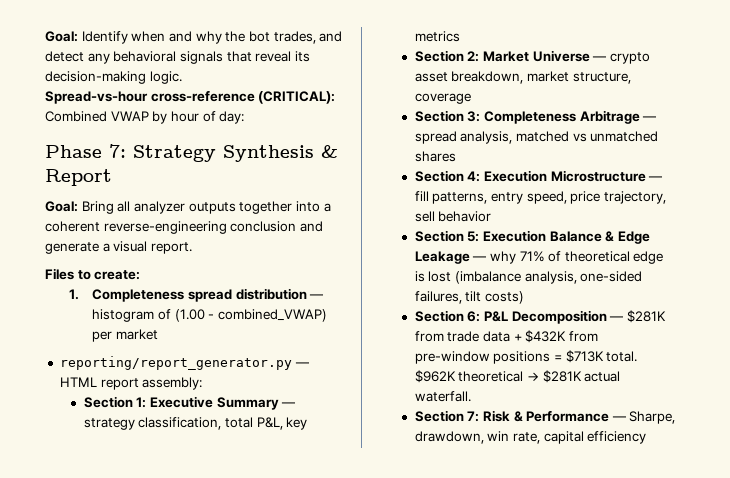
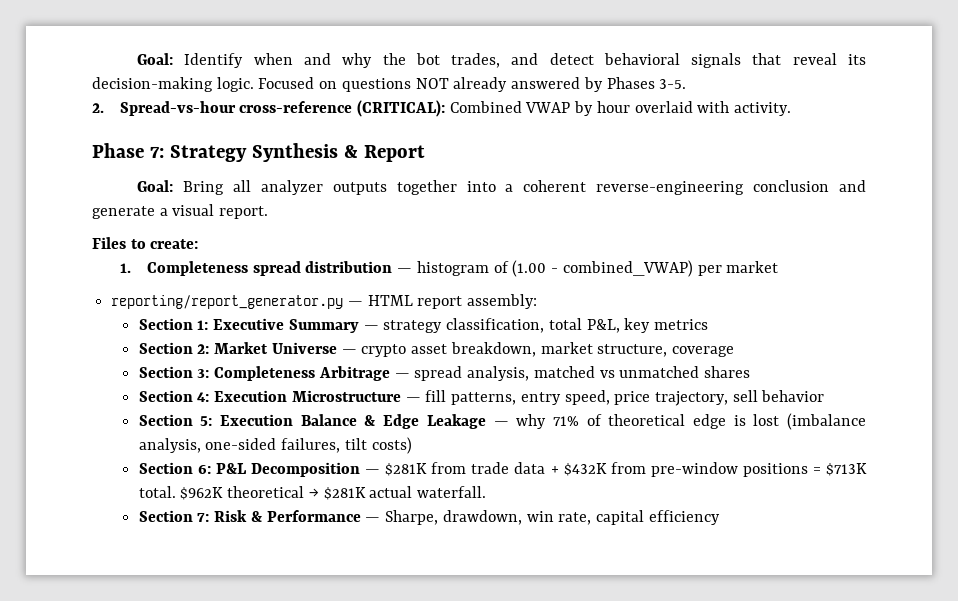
[87,53,110,64] any -> (594, 59) none
(182, 77) // -> [258,77,687,92] [92,103,104,113] Focused on questions NOT already answered by Phases 3-5. // 2.
[202,111,245,124] of day: -> [634,101,792,116] overlaid with activity.

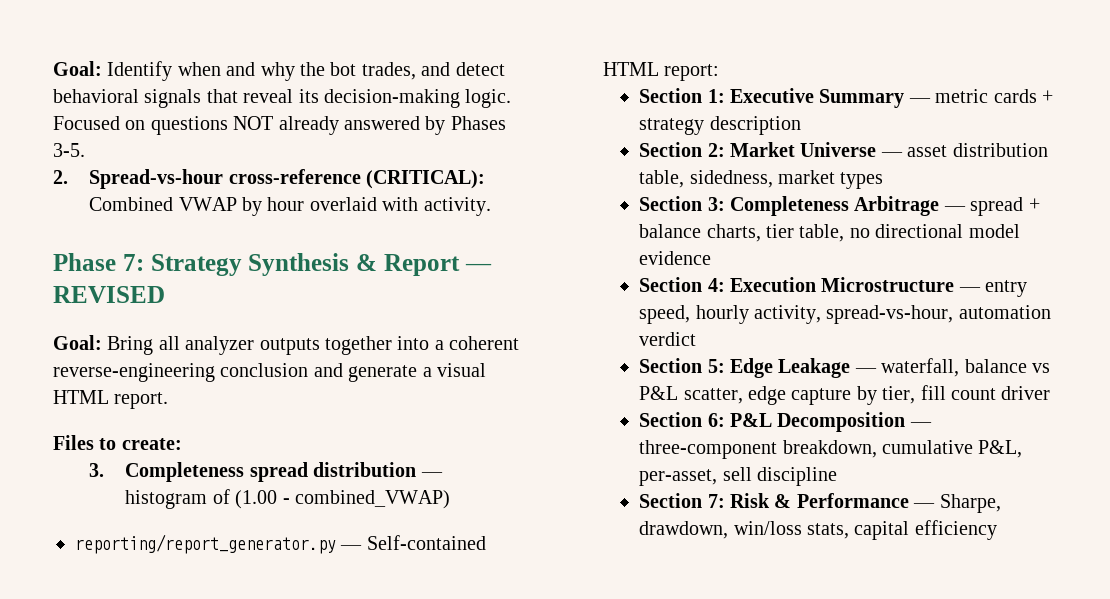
(425, 153) none -> [464,263,492,271] [53,286,165,303] — REVISED
(215, 210) none -> [53,390,109,404] HTML
[119,263,131,273] 1. -> [89,463,105,477] 3.
[697,261,779,276] per market -> (451, 499) none
[367,294,538,309] HTML report assembly: -> [366,535,486,550] [603,62,720,81] Self-contained HTML report:
[383,318,709,333] strategy classification, total P&L, key metrics -> [935,89,1054,103] [639,116,801,135] metric cards + strategy description
[361,342,735,357] crypto asset breakdown, market structure, coverage -> [907,143,1048,157] [639,170,884,189] asset distribution table, sidedness, market types
[467,366,751,381] analysis, matched vs unmatched shares -> [1028,198,1040,211] [639,224,1020,242] [639,251,712,265] + balance charts, tier table, no directional model evidence
[425,390,825,406] [138,413,867,430] [138,437,412,454] fill patterns, entry speed, price trajectory, sell behavior // Section 5: Execution Balance & Edge Leakage — why 71% of theoretical edge is lost (imbalance analysis, one-sided failures, tilt costs) -> [985,280,1028,297] [639,305,1051,324] [639,332,697,346] [639,358,1051,378] [639,385,1051,405] entry speed, hourly activity, spread-vs-hour, automation verdict // Section 5: Edge Leakage — waterfall, balance vs P&L scatter, edge capture by tier, fill count driver
[385,462,867,477] [138,486,487,500] $281K from trade data + $432K from pre-window positions = $713K total. $962K theoretical → $281K actual waterfall. -> [639,440,1023,459] [639,467,838,486] three-component breakdown, cumulative P&L, per-asset, sell discipline
[526,511,592,525] win rate, -> [733,521,850,539] win/loss stats,

